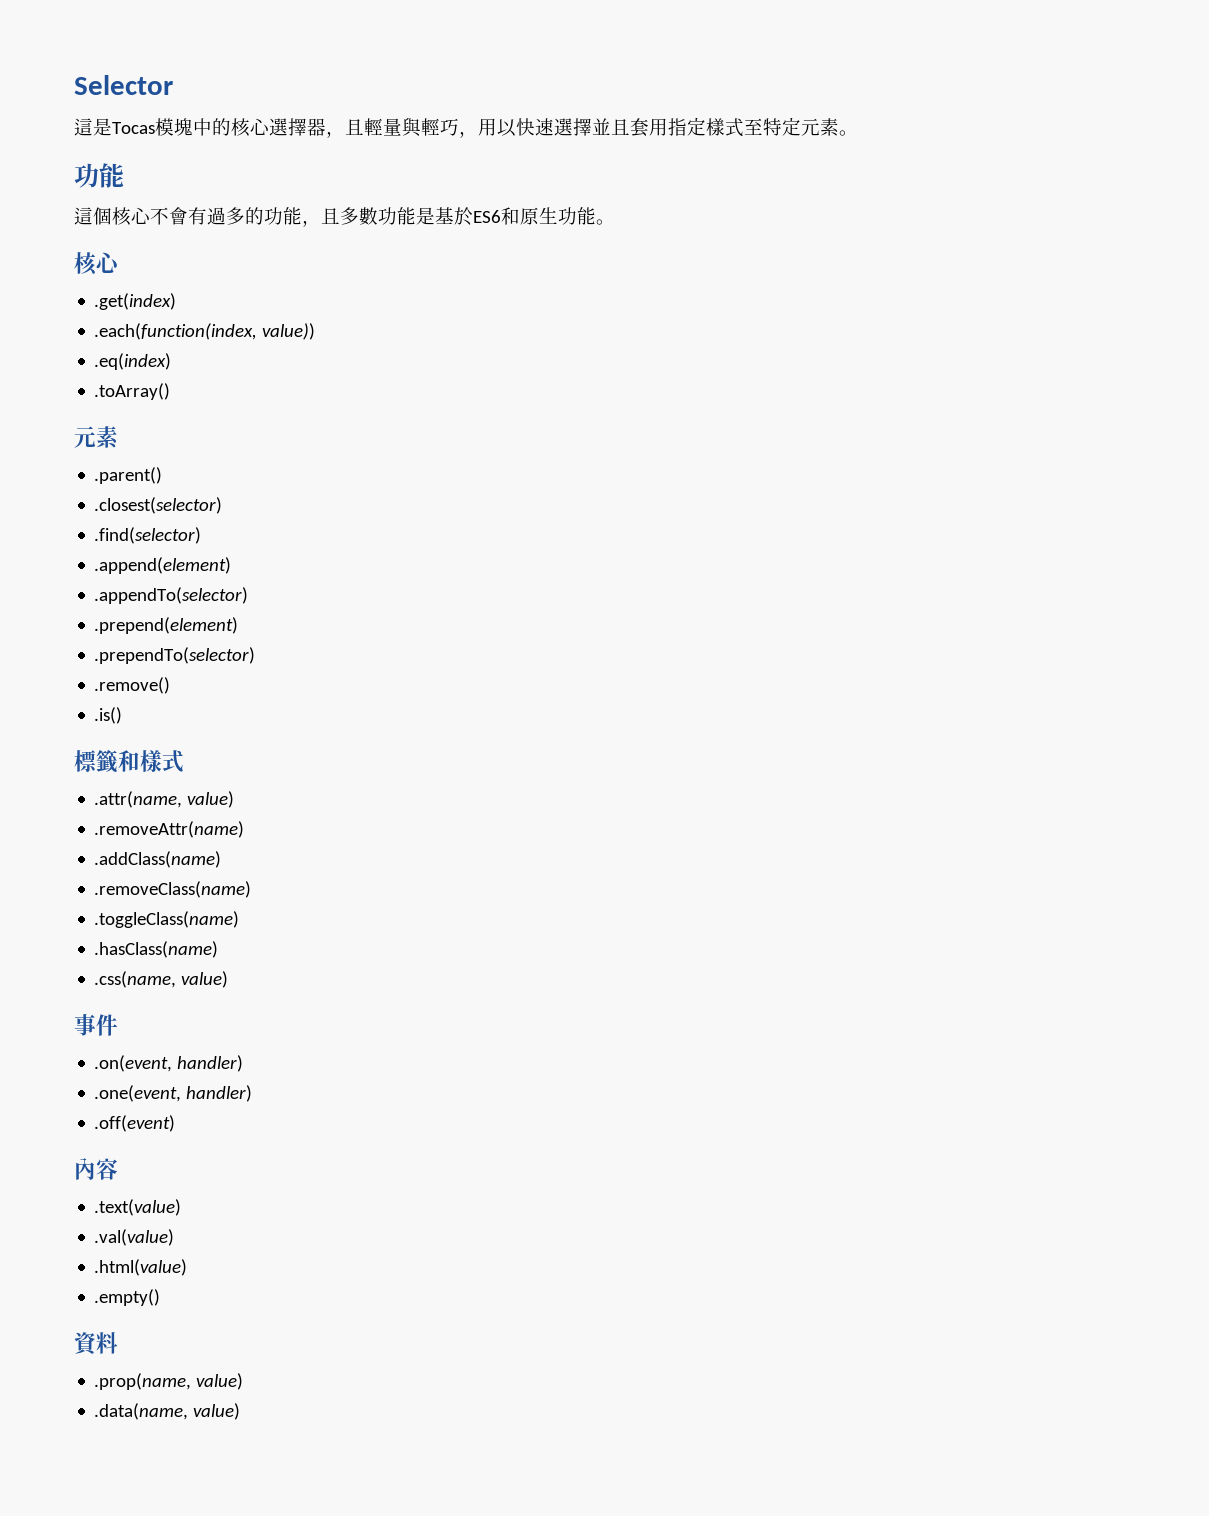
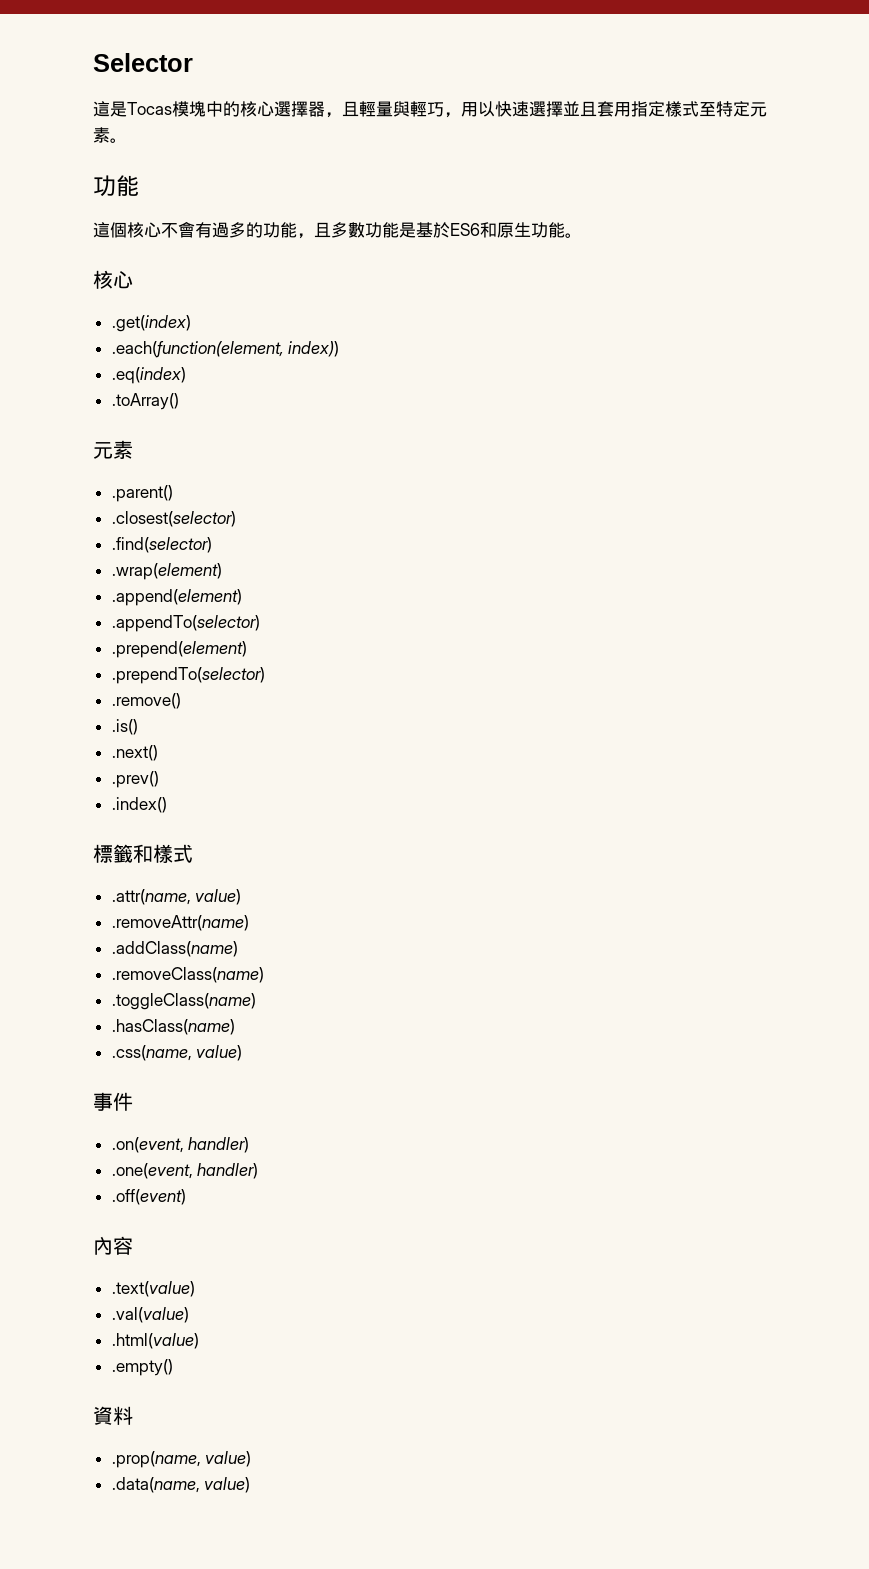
[94,323,316,340] .each(function(index, value)) -> [111,341,340,358] .each(function(element, index))
(202, 535) none -> [111,563,222,580] // .wrap(element)
(123, 715) none -> [111,745,158,761] [111,771,159,788] [111,797,167,813] // .next() // .prev() // .index()

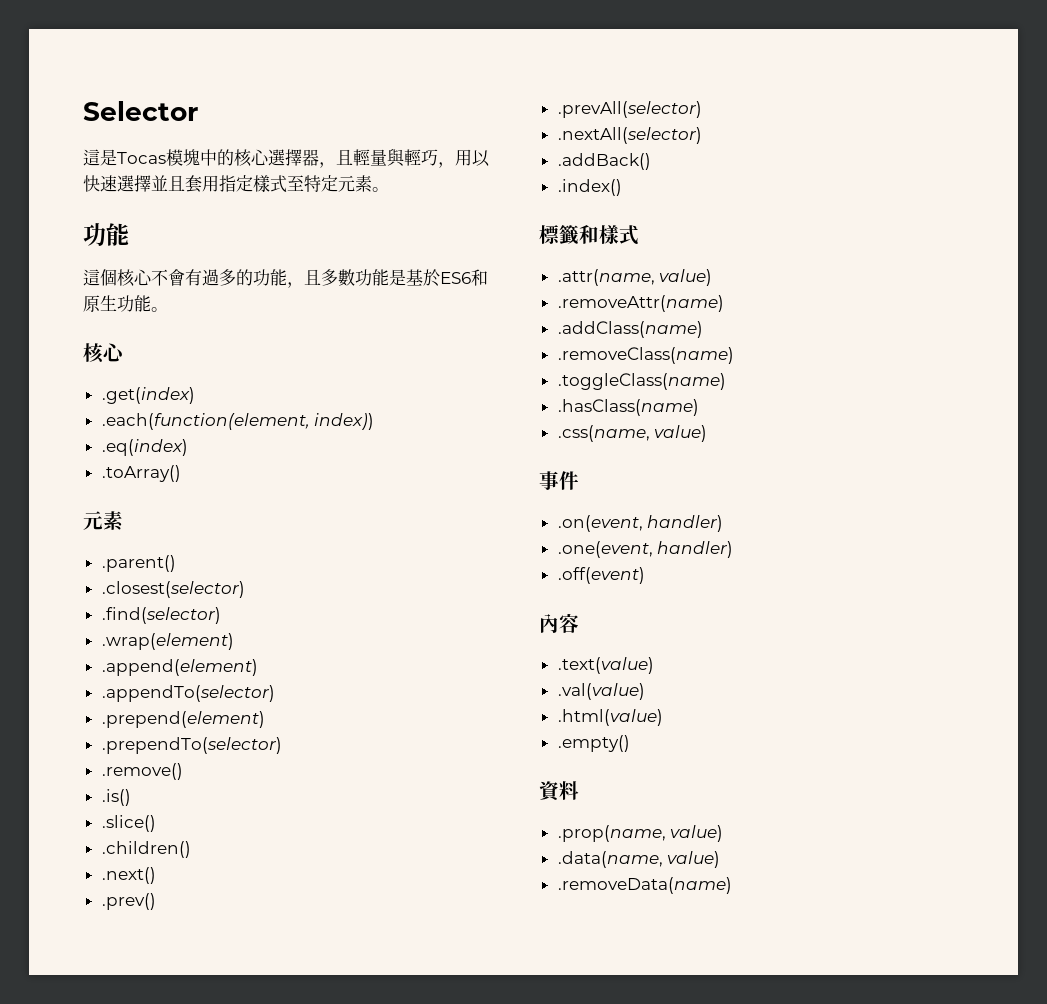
(138, 727) none -> [101,815,156,832] [101,841,191,858] // .slice() // .children()
(159, 779) none -> [557,101,702,118] [557,127,702,144] [557,153,651,170] // .prevAll(selector) // .nextAll(selector) // .addBack()
(251, 1485) none -> [557,877,732,894] // .removeData(name)

